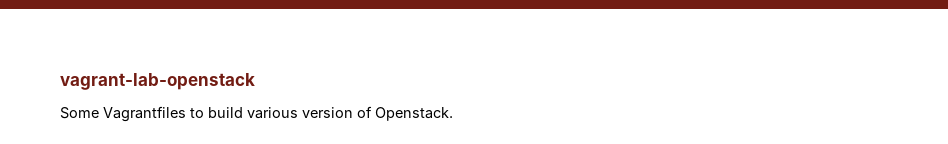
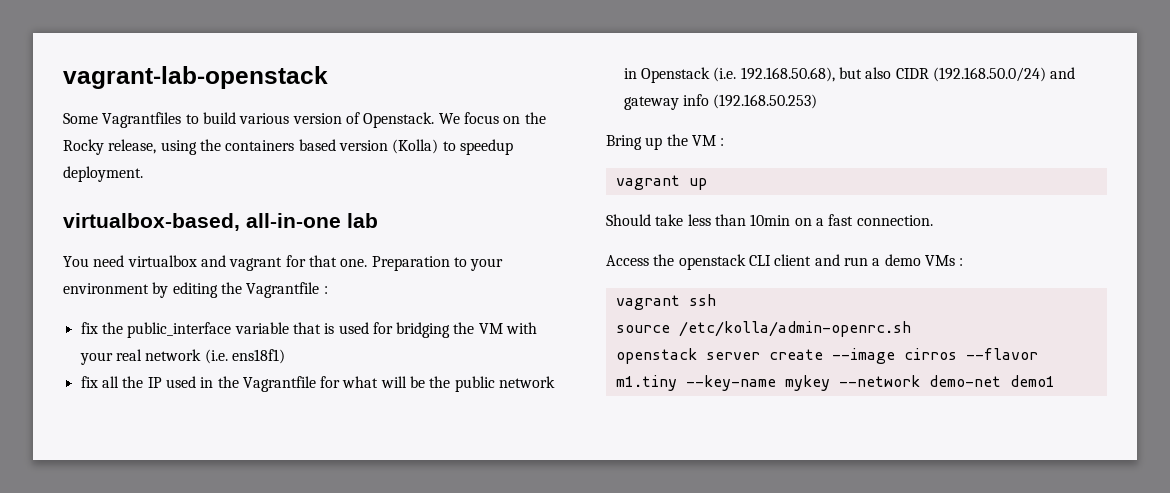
(453, 114) none -> [438,112,546,124] [63,139,513,155] [63,166,143,182] [63,213,378,231] [63,255,504,271] [63,282,328,298] [80,322,538,338] [79,349,285,365] [80,376,556,392] [623,67,1076,83] [623,94,818,110] [606,134,725,150] [615,175,707,190] [606,214,933,226] [606,254,964,270] [615,294,716,310] [615,321,911,337] [615,348,1038,364] [615,375,1055,391] We focus on the Rocky release, using the containers based version (Kolla) to speedup deployment. // virtualbox-based, all-in-one lab // You need virtualbox and vagrant for that one. Preparation to your environment by editing the Vagrantfile : // fix the public_interface variable that is used for bridging the VM with your real network (i.e. ens18f1) // fix all the IP used in the Vagrantfile for what will be the public network in Openstack (i.e. 192.168.50.68), but also CIDR (192.168.50.0/24) and gateway info (192.168.50.253) // Bring up the VM : // vagrant up // Should take less than 10min on a fast connection. // Access the openstack CLI client and run a demo VMs : // vagrant ssh // source /etc/kolla/admin-openrc.sh // openstack server create --image cirros --flavor m1.tiny --key-name mykey --network demo-net demo1

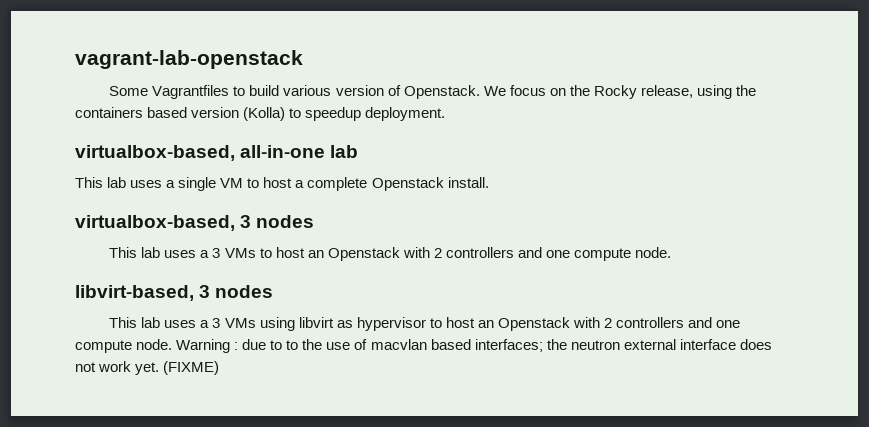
[63,255,504,271] [63,282,328,298] [80,322,538,338] [79,349,285,365] [80,376,556,392] [623,67,1076,83] [623,94,818,110] [606,134,725,150] [615,175,707,190] [606,214,933,226] [606,254,964,270] [615,294,716,310] [615,321,911,337] [615,348,1038,364] [615,375,1055,391] You need virtualbox and vagrant for that one. Preparation to your environment by editing the Vagrantfile : // fix the public_interface variable that is used for bridging the VM with your real network (i.e. ens18f1) // fix all the IP used in the Vagrantfile for what will be the public network in Openstack (i.e. 192.168.50.68), but also CIDR (192.168.50.0/24) and gateway info (192.168.50.253) // Bring up the VM : // vagrant up // Should take less than 10min on a fast connection. // Access the openstack CLI client and run a demo VMs : // vagrant ssh // source /etc/kolla/admin-openrc.sh // openstack server create --image cirros --flavor m1.tiny --key-name mykey --network demo-net demo1 -> [75,177,489,191] [75,215,315,231] [109,247,672,261] [75,285,274,301] [109,317,741,331] [75,339,772,353] [75,361,220,375] This lab uses a single VM to host a complete Openstack install. // virtualbox-based, 3 nodes // This lab uses a 3 VMs to host an Openstack with 2 controllers and one compute node. // libvirt-based, 3 nodes // This lab uses a 3 VMs using libvirt as hypervisor to host an Openstack with 2 controllers and one compute node. Warning : due to to the use of macvlan based interfaces; the neutron external interface does not work yet. (FIXME)

